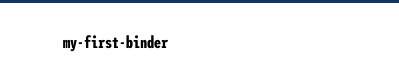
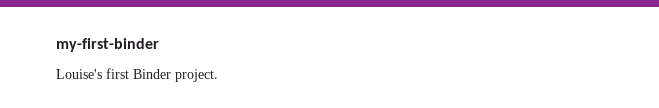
(169, 43) none -> [56,68,218,82] // Louise's first Binder project.

